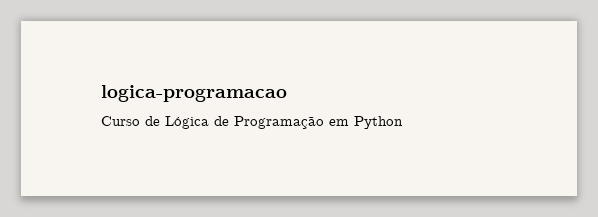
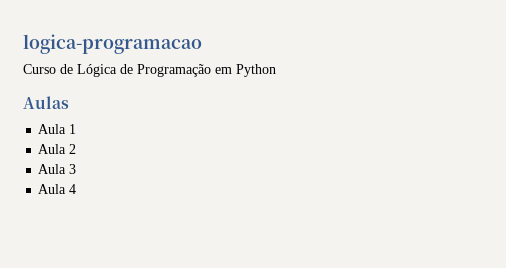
(403, 122) none -> [23,96,69,109] [38,124,77,134] [38,144,77,154] [38,164,77,174] [38,184,77,194] // Aulas // Aula 1 // Aula 2 // Aula 3 // Aula 4

